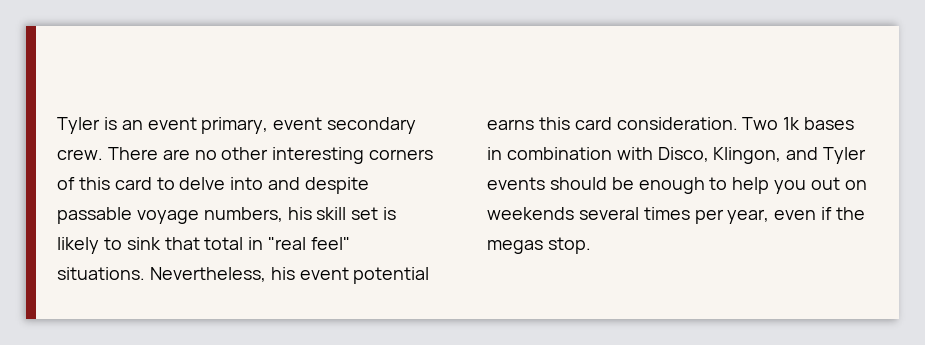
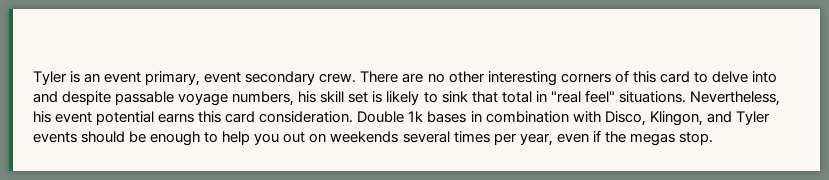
[742,117,779,130] Two -> [357,111,405,123] Double

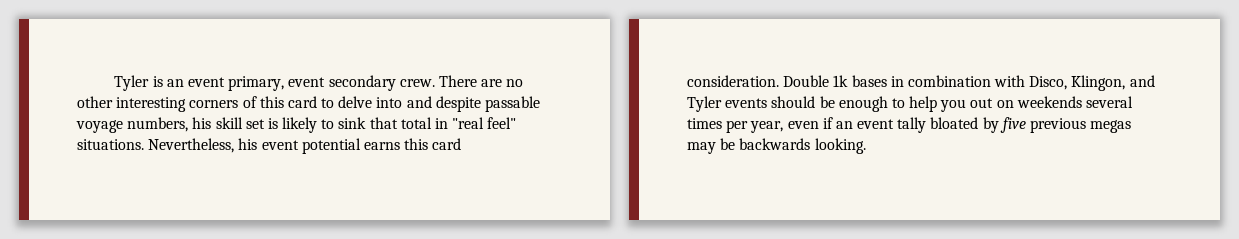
[604,131,713,146] the megas stop. -> [835,117,1132,133] [687,138,866,154] an event tally bloated by five previous megas may be backwards looking.

